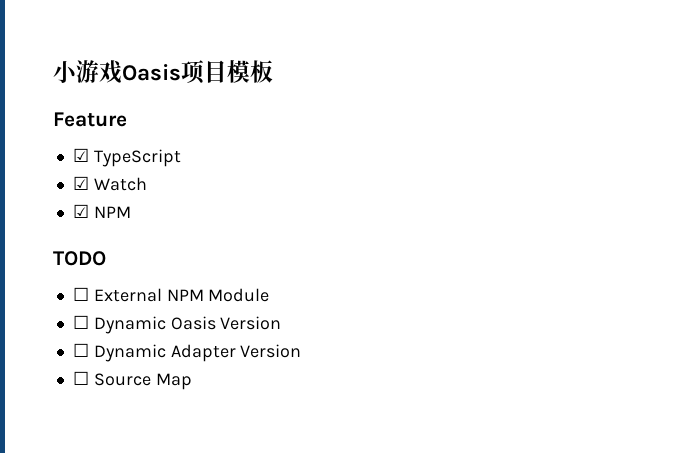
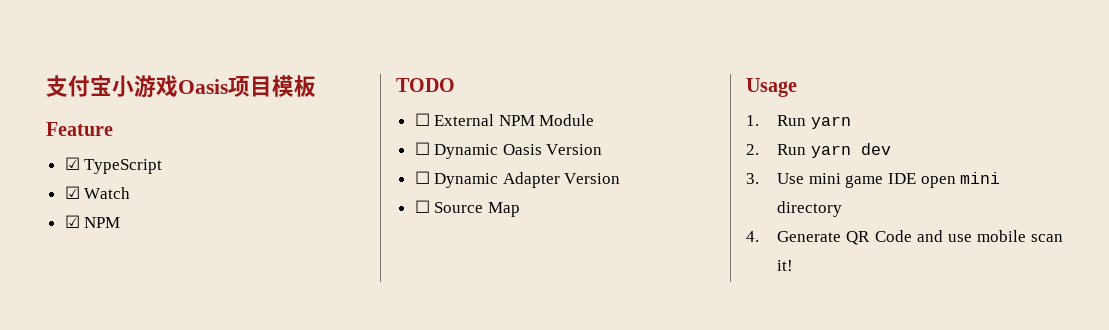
(53, 72) none -> [46,75,112,97] 支付宝
(192, 381) none -> [746,78,797,97] [746,115,851,129] [746,143,891,158] [746,172,1001,188] [777,201,843,217] [746,230,1063,245] [777,260,794,271] // Usage // 1. Run yarn // 2. Run yarn dev // 3. Use mini game IDE open mini directory // 4. Generate QR Code and use mobile scan it!

